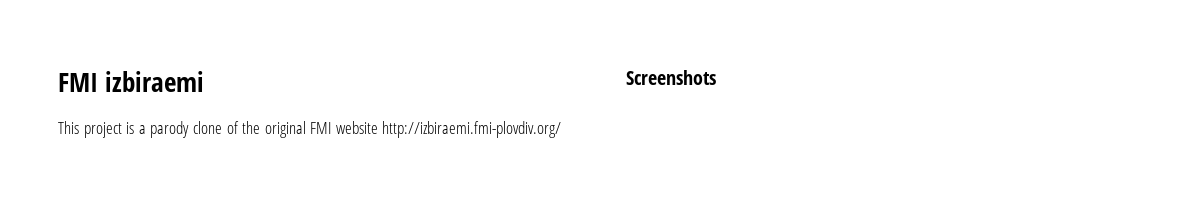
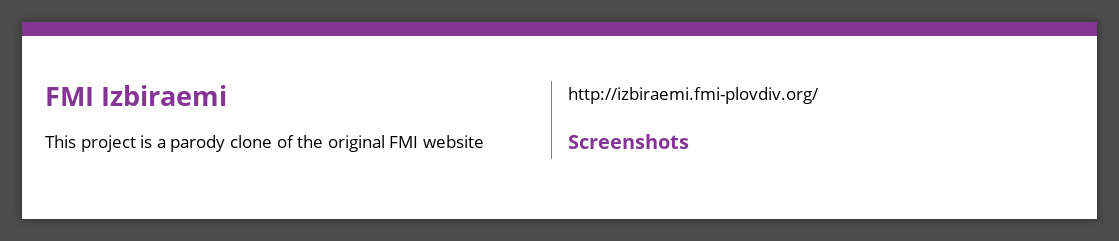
[58,71,205,92] FMI izbiraemi -> [45,85,228,106] FMI Izbiraemi

